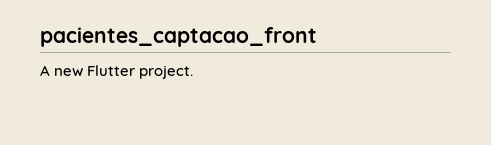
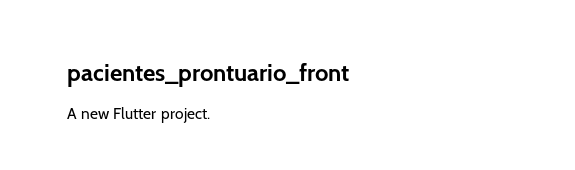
[40,27,317,47] pacientes_captacao_front -> [67,63,349,87] pacientes_prontuario_front

